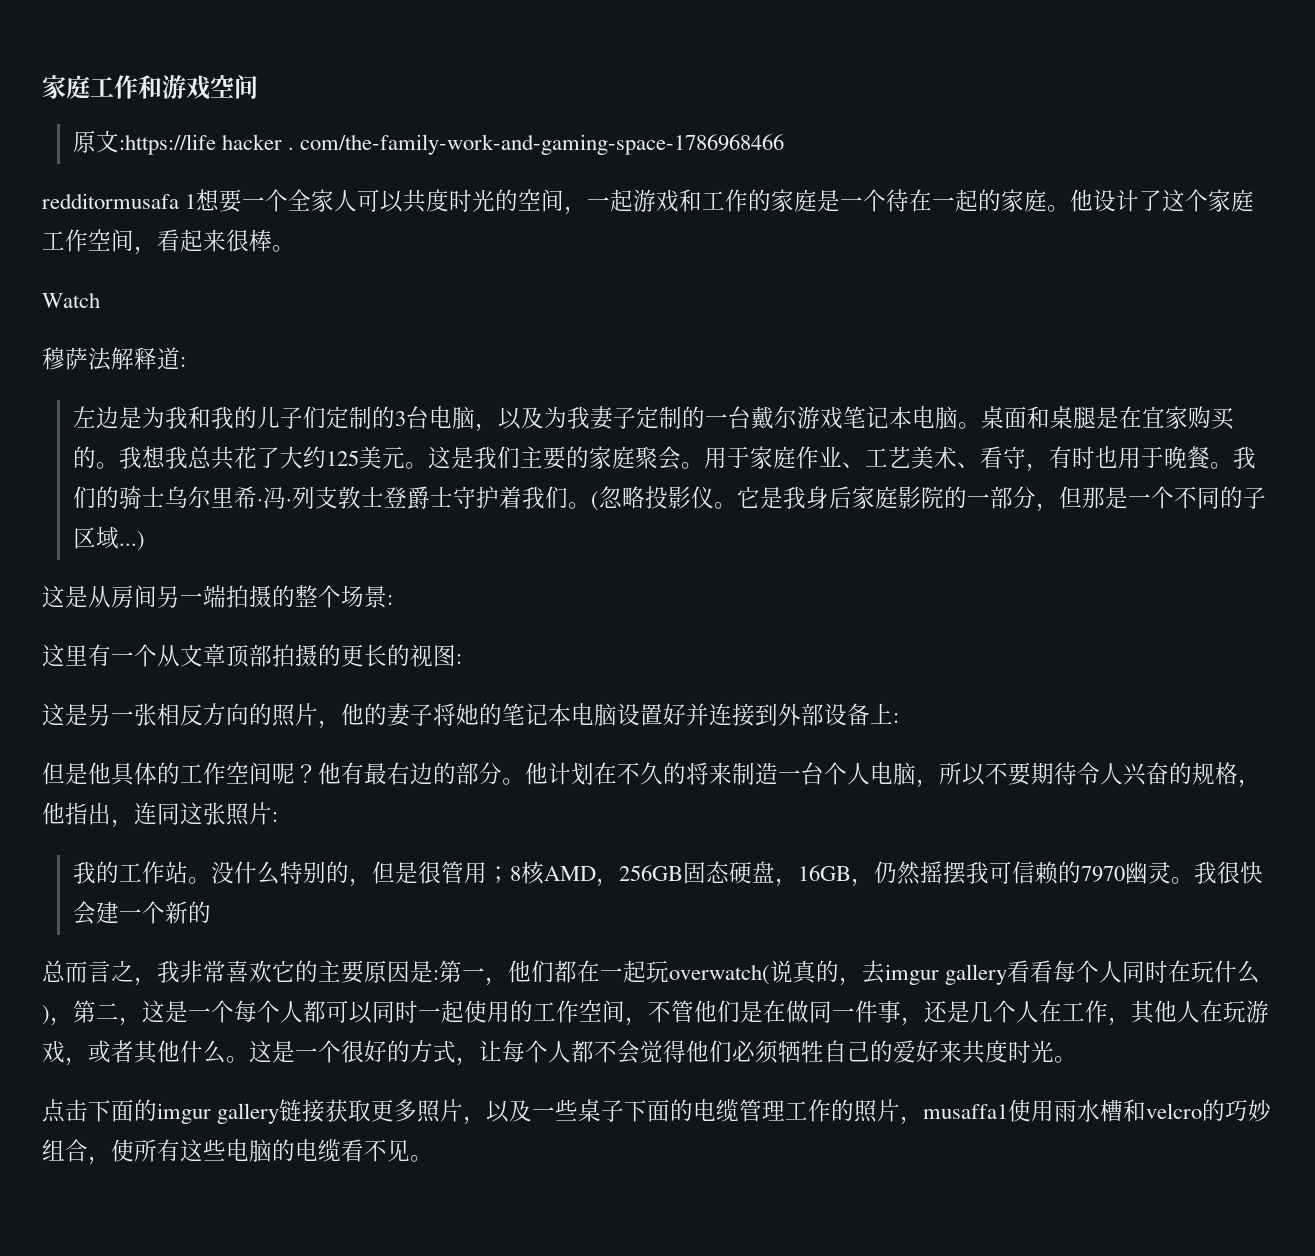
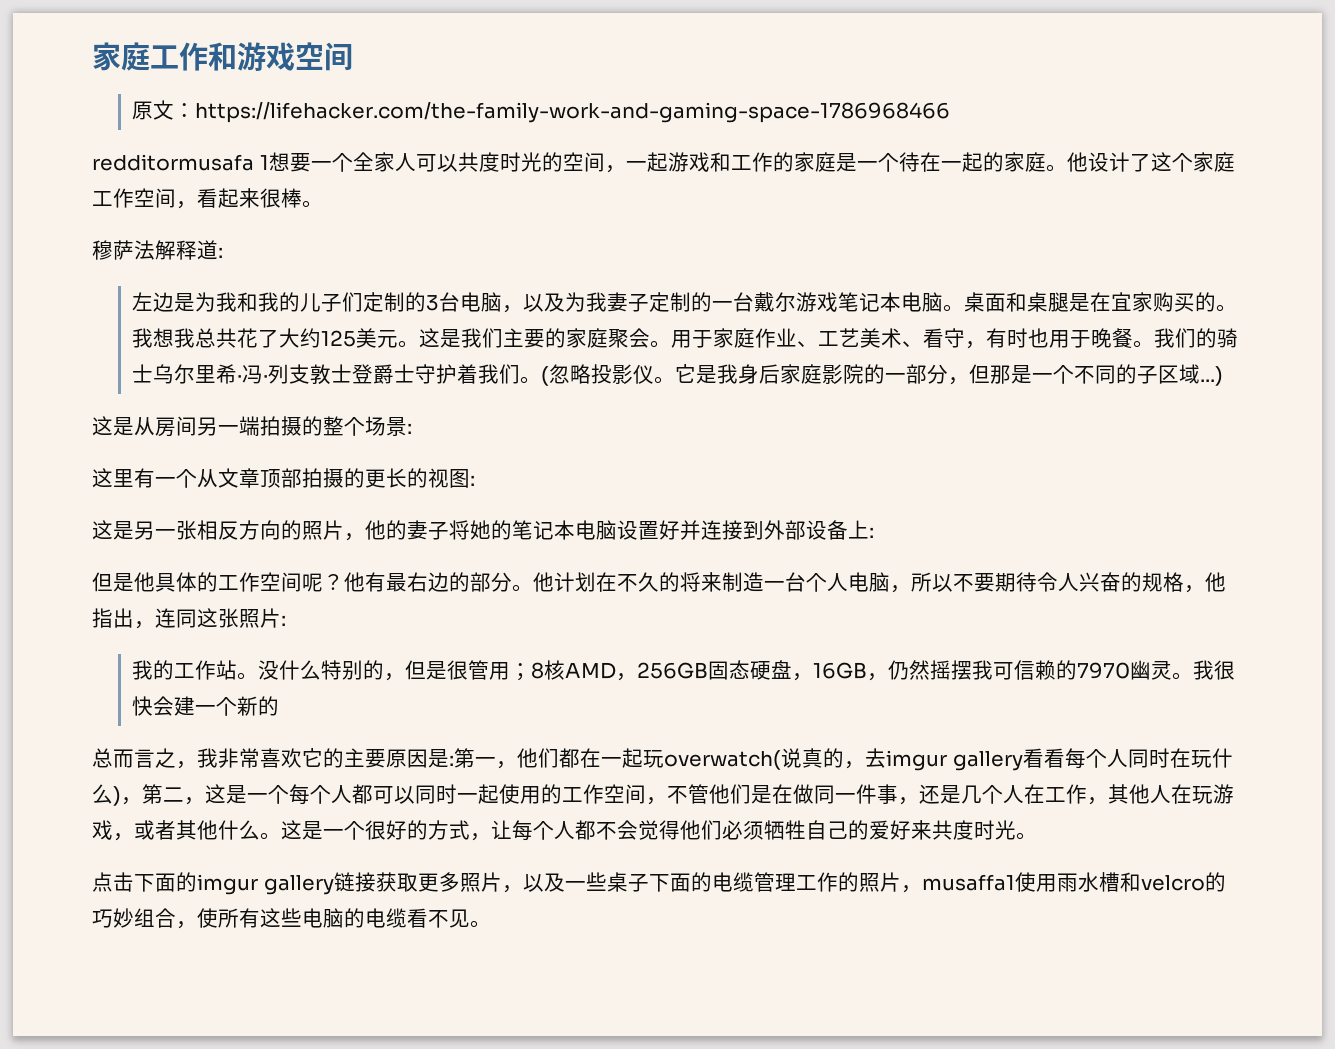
[118,134,784,155] :https://life hacker . com/the-family-work-and-gaming-space-1786968466 -> [174,102,951,123] ：https://lifehacker.com/the-family-work-and-gaming-space-1786968466
[42,292,100,308] // Watch -> (323, 204) none

